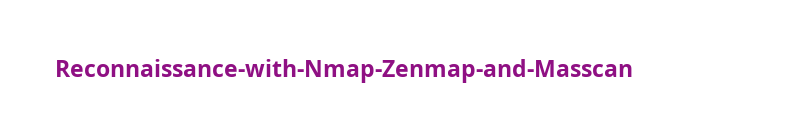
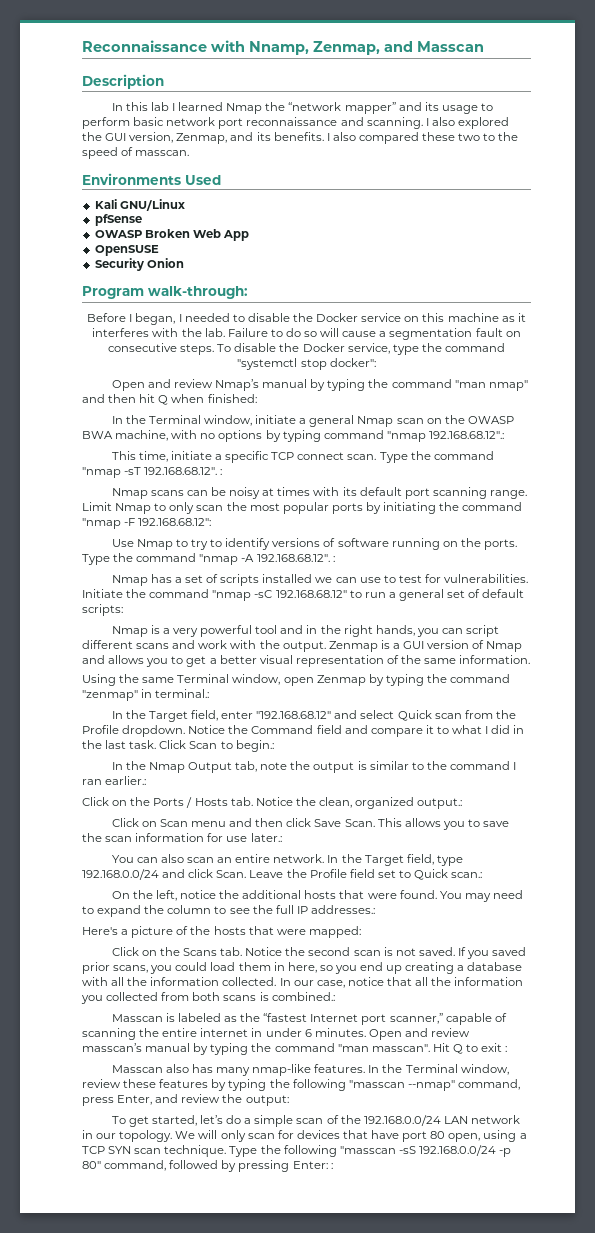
[55,59,633,83] Reconnaissance-with-Nmap-Zenmap-and-Masscan -> [82,40,484,55] [82,74,164,89] [111,102,494,114] [82,117,509,129] [82,132,519,144] [82,147,190,159] [82,173,221,185] [94,199,185,211] [94,214,142,226] [94,229,249,241] [94,245,159,256] [94,258,184,271] [82,286,248,299] [87,313,526,325] [92,328,521,340] [108,343,505,355] [237,358,376,370] [111,379,528,391] [82,394,257,405] [111,415,514,427] [82,430,504,442] [111,451,494,463] [82,467,223,478] [111,487,528,499] [82,502,523,514] [82,518,212,529] [111,538,518,550] [82,553,335,565] [111,574,529,586] [82,589,525,601] [82,604,123,616] [111,625,500,637] [82,640,523,652] [82,655,531,667] [82,674,511,686] [82,689,210,701] [111,710,516,722] [82,725,525,737] [82,740,274,752] [111,761,517,773] [82,776,147,785] [82,797,463,809] [111,818,510,830] [82,833,282,842] [111,854,463,866] [82,869,483,880] [111,890,524,902] [82,905,375,917] [82,926,361,938] [111,947,527,959] [82,962,523,974] [82,977,524,988] [81,992,335,1004] [111,1013,507,1025] [82,1028,471,1040] [82,1043,508,1055] [111,1064,509,1076] [82,1079,520,1091] [82,1094,289,1106] [111,1115,521,1127] [82,1130,527,1142] [82,1145,512,1157] [82,1160,333,1172] Reconnaissance with Nnamp, Zenmap, and Masscan // Description // In this lab I learned Nmap the “network mapper” and its usage to perform basic network port reconnaissance and scanning. I also explored the GUI version, Zenmap, and its benefits. I also compared these two to the speed of masscan. // Environments Used // Kali GNU/Linux // pfSense // OWASP Broken Web App // OpenSUSE // Security Onion // Program walk-through: // Before I began, I needed to disable the Docker service on this machine as it interferes with the lab. Failure to do so will cause a segmentation fault on consecutive steps. To disable the Docker service, type the command "systemctl stop docker": // Open and review Nmap’s manual by typing the command "man nmap" and then hit Q when finished: // In the Terminal window, initiate a general Nmap scan on the OWASP BWA machine, with no options by typing command "nmap 192.168.68.12".: // This time, initiate a specific TCP connect scan. Type the command "nmap -sT 192.168.68.12". : // Nmap scans can be noisy at times with its default port scanning range. Limit Nmap to only scan the most popular ports by initiating the command "nmap -F 192.168.68.12": // Use Nmap to try to identify versions of software running on the ports. Type the command "nmap -A 192.168.68.12". : // Nmap has a set of scripts installed we can use to test for vulnerabilities. Initiate the command "nmap -sC 192.168.68.12" to run a general set of default scripts: // Nmap is a very powerful tool and in the right hands, you can script different scans and work with the output. Zenmap is a GUI version of Nmap and allows you to get a better visual representation of the same information. // Using the same Terminal window, open Zenmap by typing the command "zenmap" in terminal.: // In the Target field, enter "192.168.68.12" and select Quick scan from the Profile dropdown. Notice the Command field and compare it to what I did in the last task. Click Scan to begin.: // In the Nmap Output tab, note the output is similar to the command I ran earlier.: // Click on the Ports / Hosts tab. Notice the clean, organized output.: // Click on Scan menu and then click Save Scan. This allows you to save the scan information for use later.: // You can also scan an entire network. In the Target field, type 192.168.0.0/24 and click Scan. Leave the Profile field set to Quick scan.: // On the left, notice the additional hosts that were found. You may need to expand the column to see the full IP addresses.: // Here's a picture of the hosts that were mapped: // Click on the Scans tab. Notice the second scan is not saved. If you saved prior scans, you could load them in here, so you end up creating a database with all the information collected. In our case, notice that all the information you collected from both scans is combined.: // Masscan is labeled as the “fastest Internet port scanner,” capable of scanning the entire internet in under 6 minutes. Open and review masscan’s manual by typing the command "man masscan". Hit Q to exit : // Masscan also has many nmap-like features. In the Terminal window, review these features by typing the following "masscan --nmap" command, press Enter, and review the output: // To get started, let’s do a simple scan of the 192.168.0.0/24 LAN network in our topology. We will only scan for devices that have port 80 open, using a TCP SYN scan technique. Type the following "masscan -sS 192.168.0.0/24 -p 80" command, followed by pressing Enter: :

